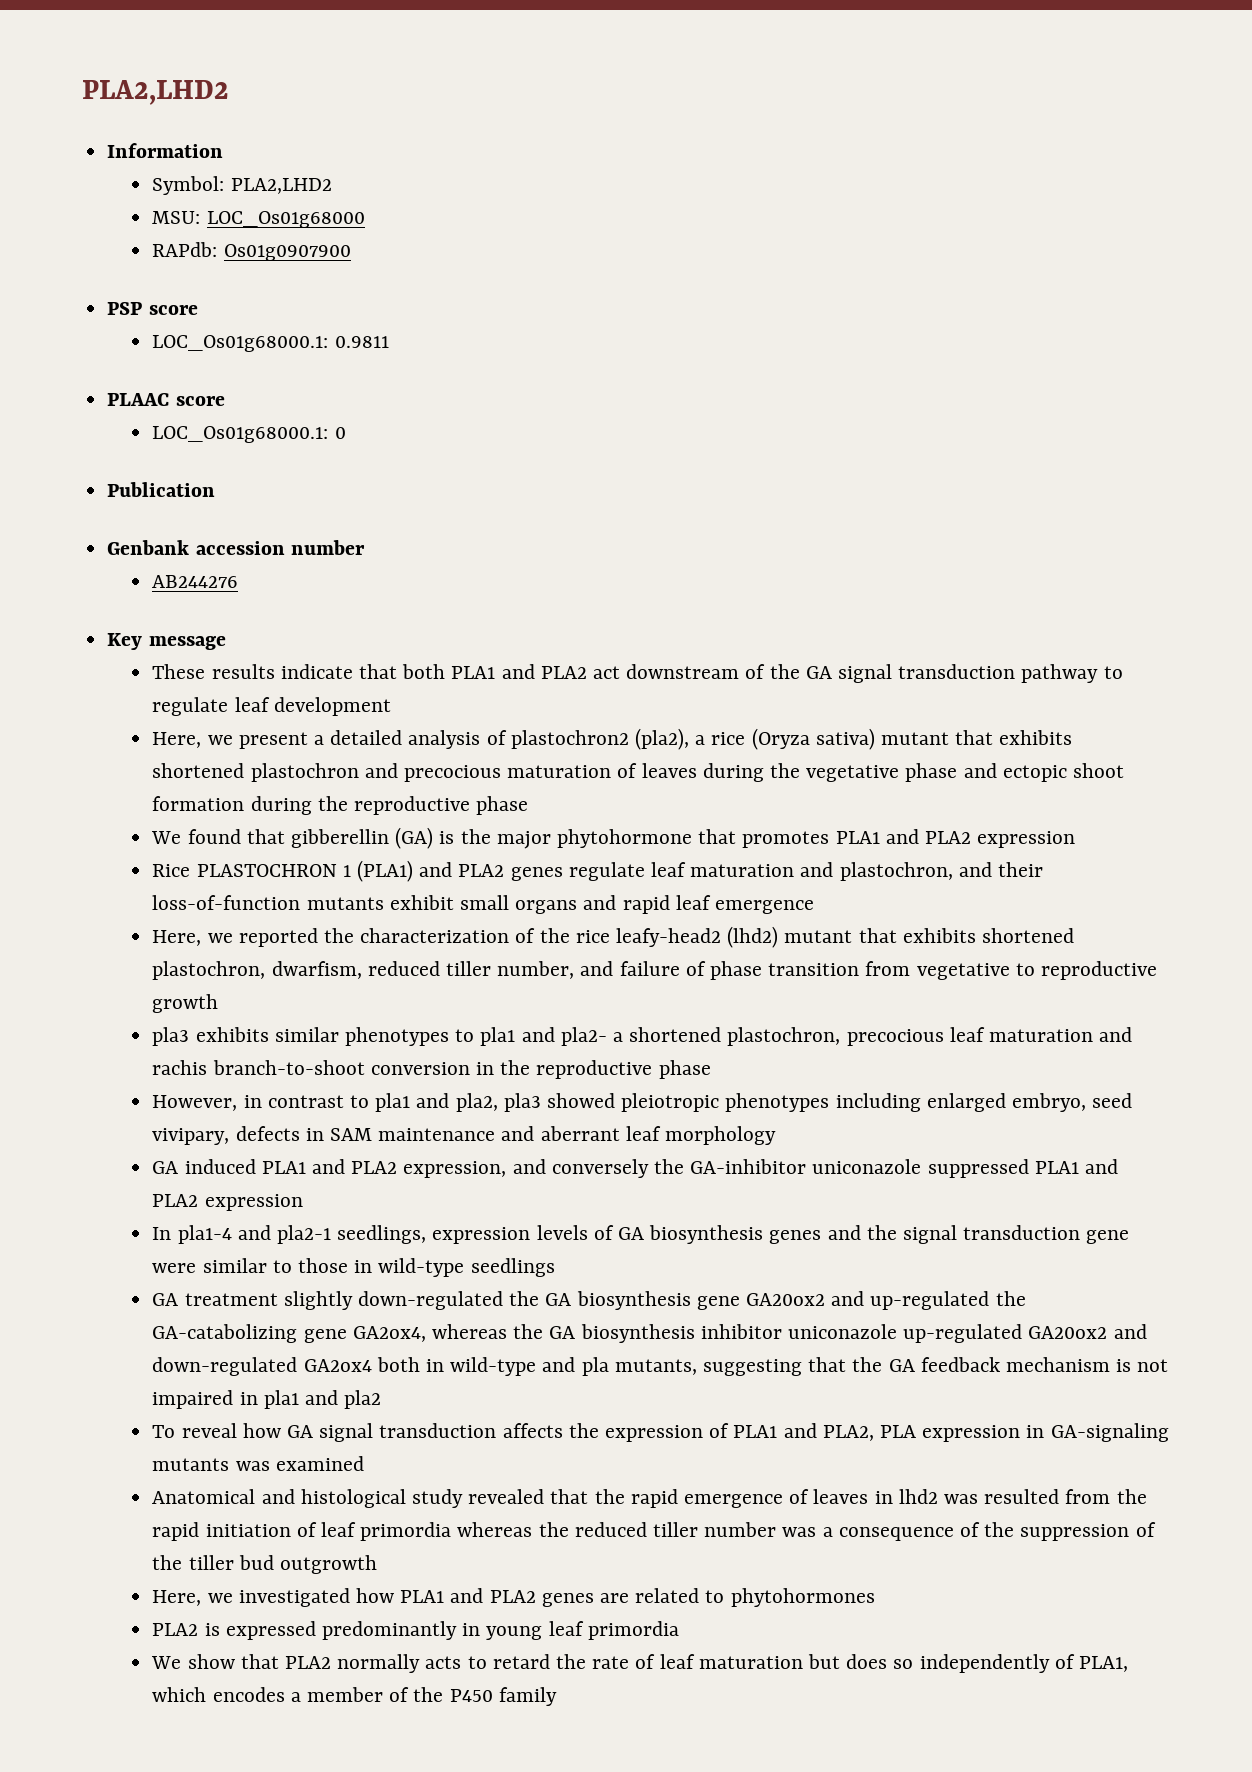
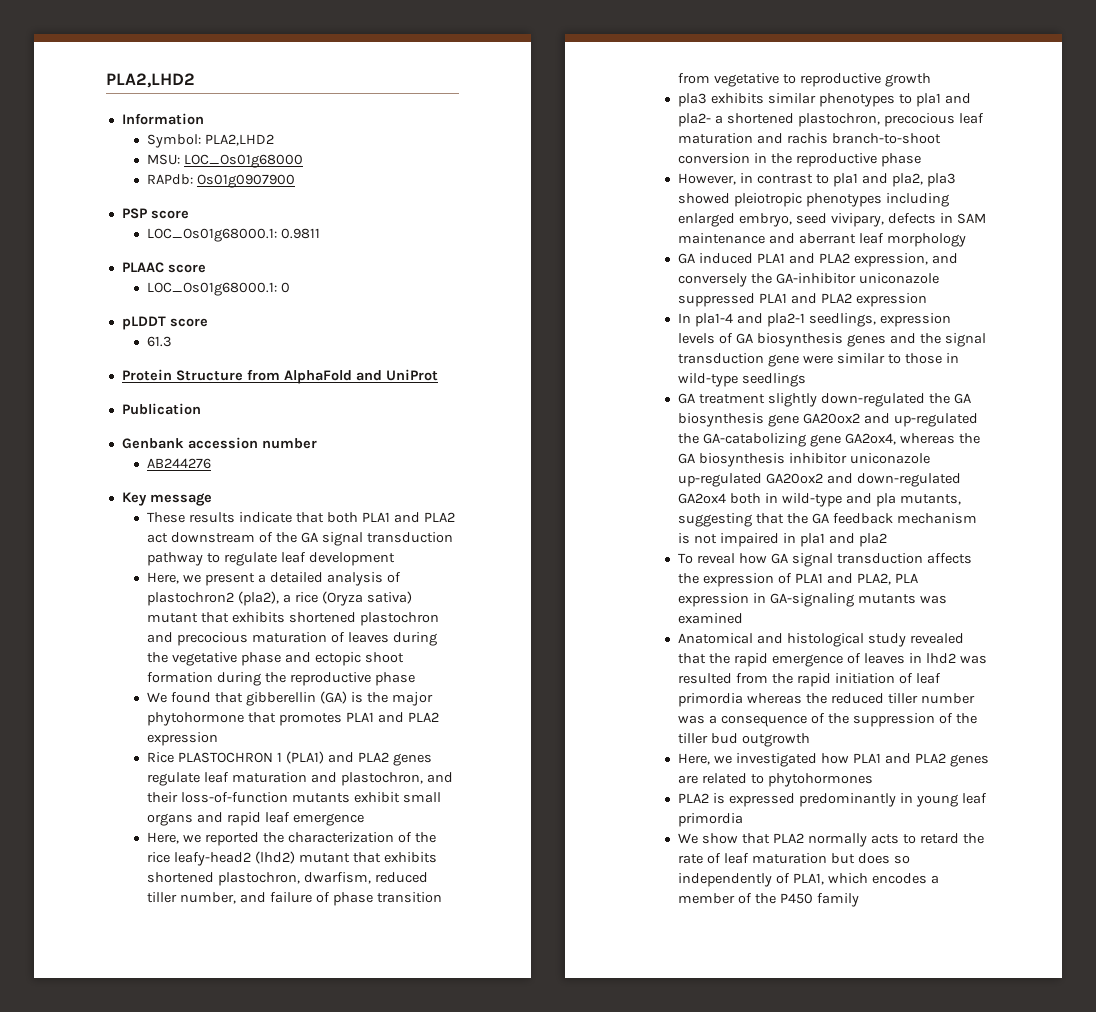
(346, 433) none -> [121,316,208,330] [147,336,173,347] [121,369,438,384] // pLDDT score // 61.3 // Protein Structure from AlphaFold and UniProt

